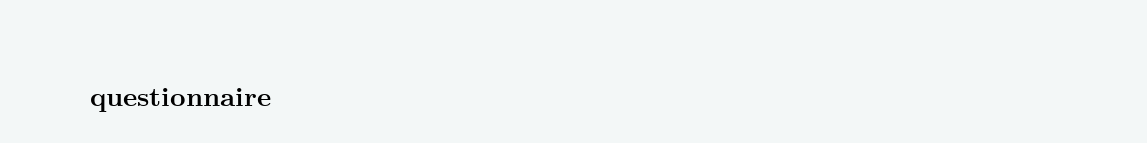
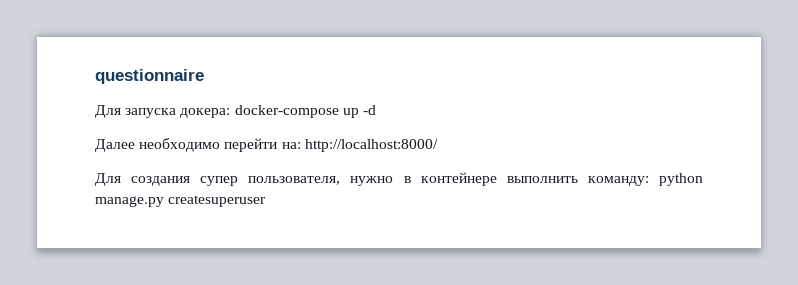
(271, 100) none -> [95,105,376,118] [95,138,438,152] [95,172,704,186] [95,195,267,207] // Для запуска докера: docker-compose up -d // Далее необходимо перейти на: http://localhost:8000/ // Для создания супер пользователя, нужно в контейнере выполнить команду: python manage.py createsuperuser

